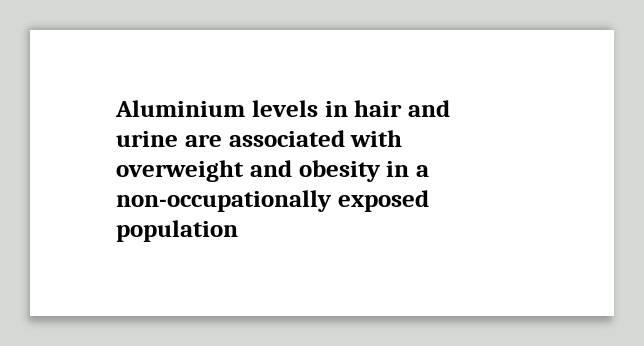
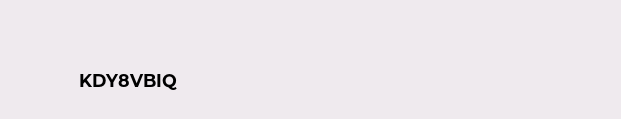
[115,100,450,117] [116,130,403,147] [116,160,429,182] [116,190,429,212] [116,220,238,242] Aluminium levels in hair and urine are associated with overweight and obesity in a non-occupationally exposed population -> [79,74,177,90] KDY8VBIQ

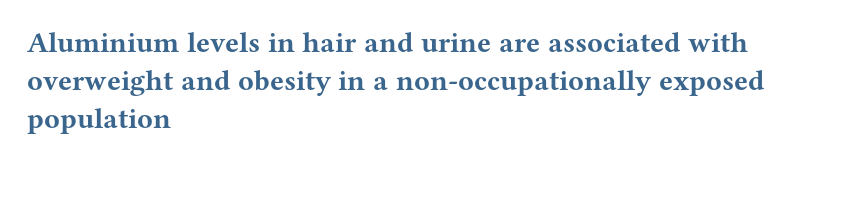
[79,74,177,90] KDY8VBIQ -> [27,32,748,52] [27,70,764,96] [27,108,171,134] Aluminium levels in hair and urine are associated with overweight and obesity in a non-occupationally exposed population

